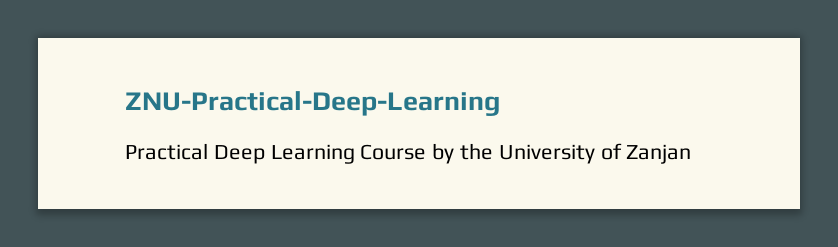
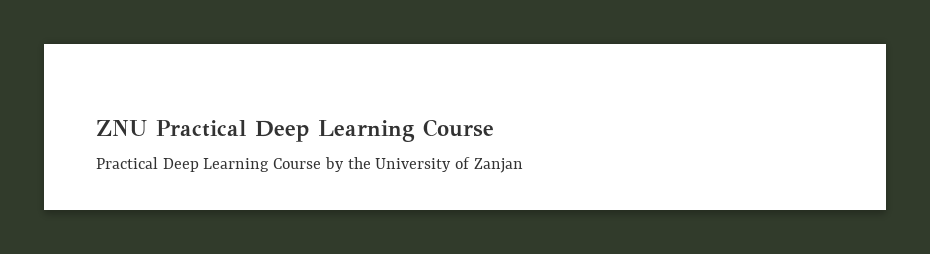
[125,91,500,116] ZNU-Practical-Deep-Learning -> [96,119,494,142] ZNU Practical Deep Learning Course

